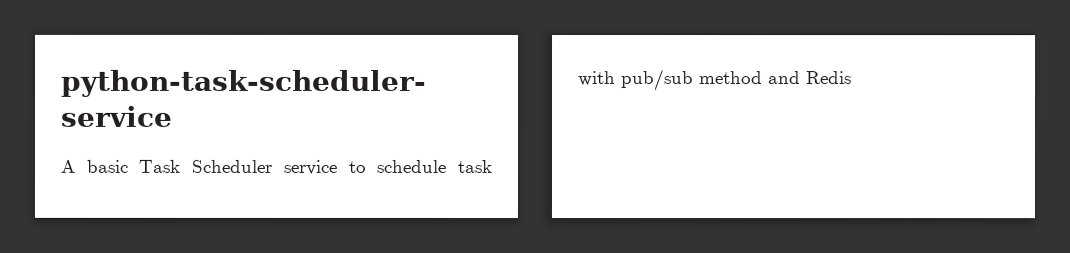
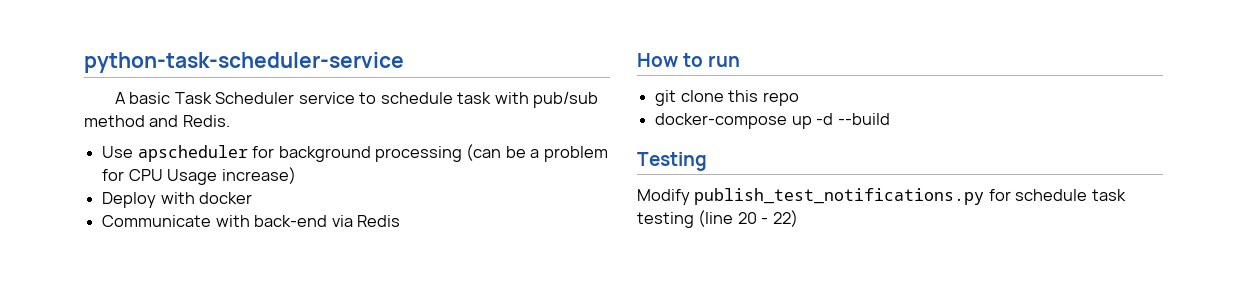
[806,71,852,85] Redis -> [182,115,230,127] [102,144,608,162] [102,167,296,185] [102,192,253,208] [102,215,400,227] [637,53,741,67] [655,90,799,106] [655,113,890,129] [637,152,707,171] [637,188,1126,205] [637,210,798,228] Redis. // Use apscheduler for background processing (can be a problem for CPU Usage increase) // Deploy with docker // Communicate with back-end via Redis // How to run // git clone this repo // docker-compose up -d --build // Testing // Modify publish_test_notifications.py for schedule task testing (line 20 - 22)

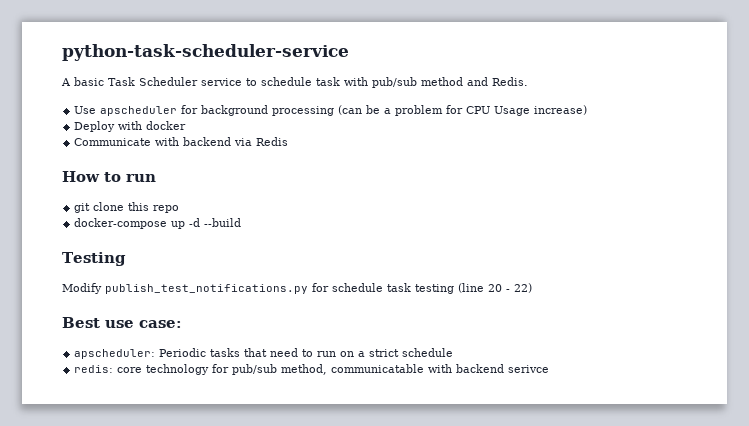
[254,215,328,227] back-end -> [183,137,232,146] backend
(798, 218) none -> [62,317,182,328] [74,348,454,359] [74,364,550,375] // Best use case: // apscheduler: Periodic tasks that need to run on a strict schedule // redis: core technology for pub/sub method, communicatable with backend serivce

